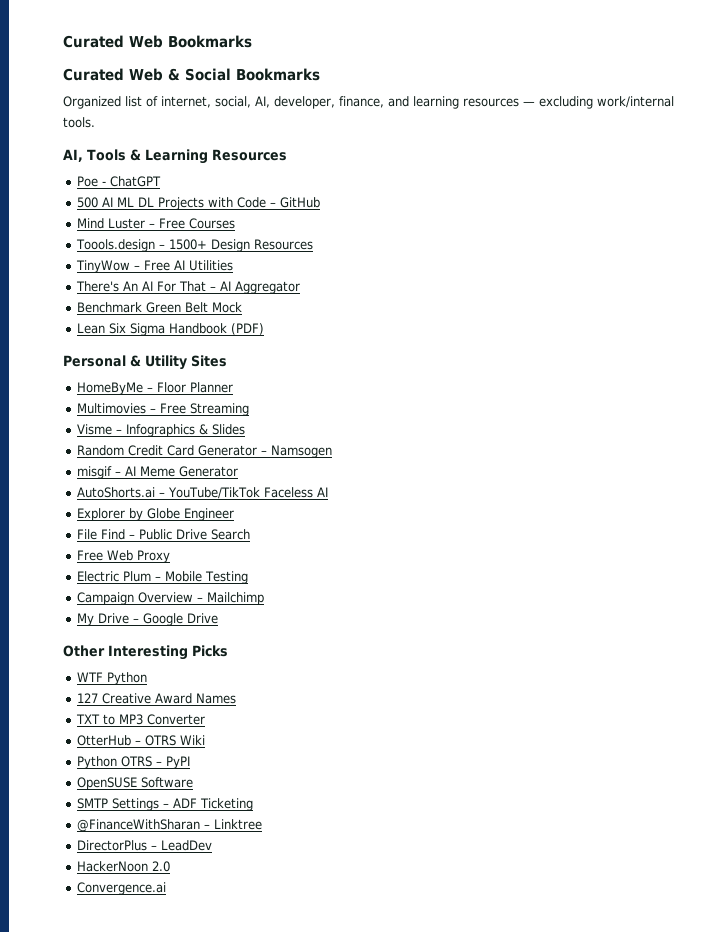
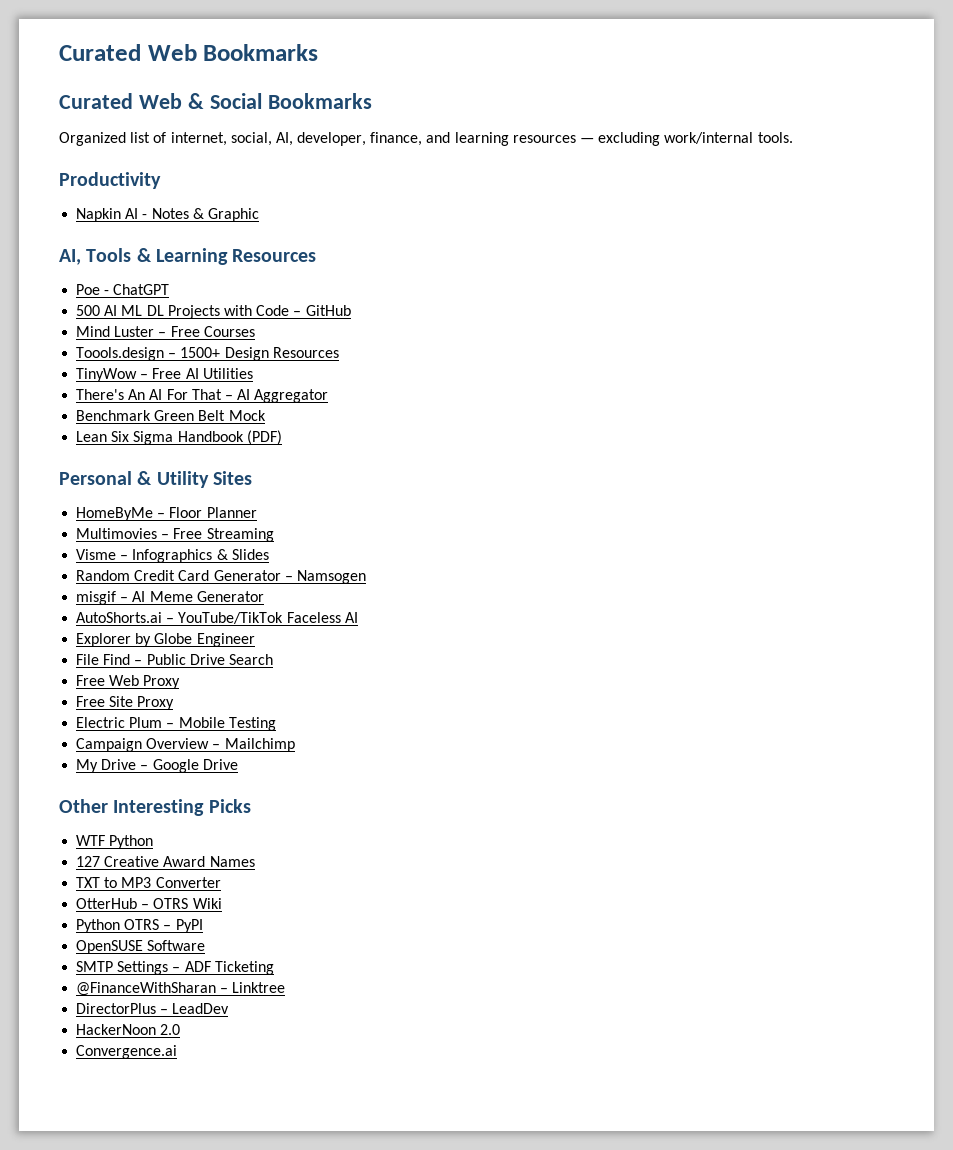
(95, 122) none -> [59,172,161,189] [76,208,259,222] // Productivity // Napkin AI - Notes & Graphic
(170, 556) none -> [76,696,175,710] // Free Site Proxy

